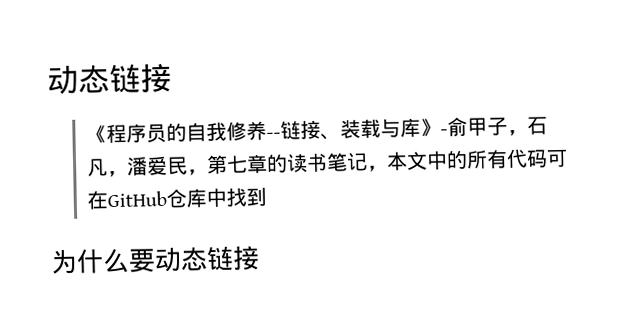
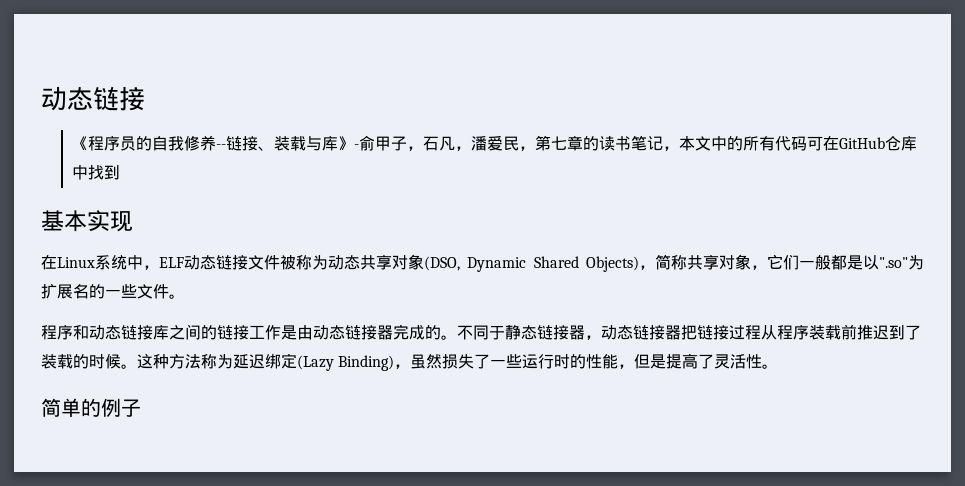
[50,245,260,275] 为什么要动态链接 -> [41,210,133,232] [41,254,924,272] [41,284,185,299] [41,324,921,340] [41,353,779,371] [41,398,141,417] 基本实现 // 在Linux系统中，ELF动态链接文件被称为动态共享对象(DSO, Dynamic Shared Objects)，简称共享对象，它们一般都是以".so"为扩展名的一些文件。 // 程序和动态链接库之间的链接工作是由动态链接器完成的。不同于静态链接器，动态链接器把链接过程从程序装载前推迟到了装载的时候。这种方法称为延迟绑定(Lazy Binding)，虽然损失了一些运行时的性能，但是提高了灵活性。 // 简单的例子

